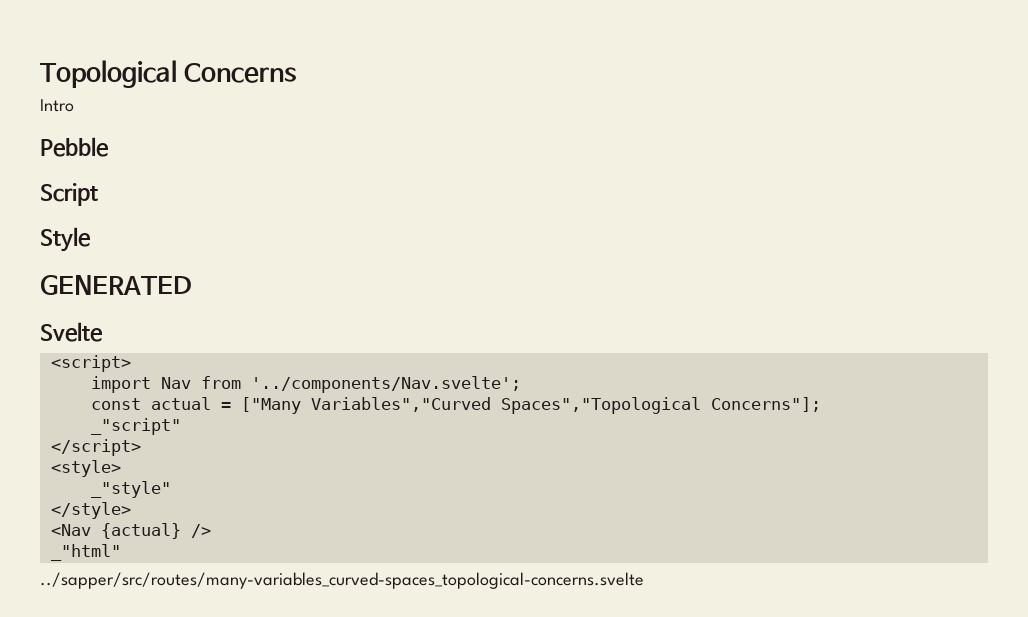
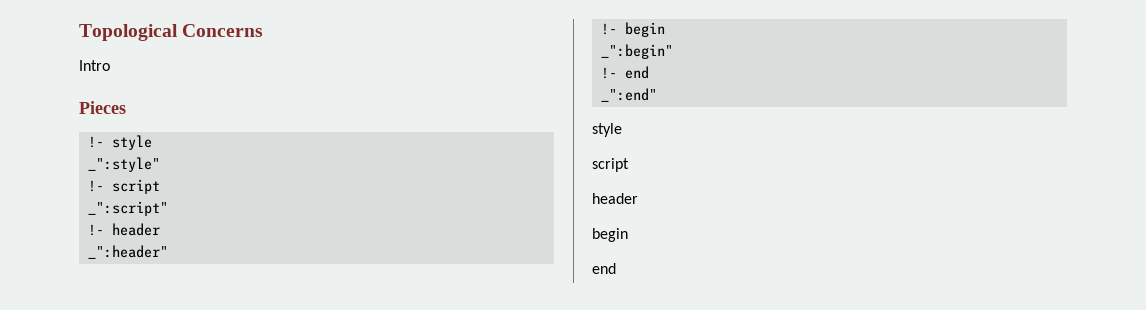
[40,137,109,157] [40,183,98,206] [40,227,91,252] [40,275,192,295] [40,322,103,342] [50,355,131,372] [90,376,521,393] [90,397,821,414] [90,418,181,435] [50,439,141,456] [50,460,121,477] [90,481,171,498] [50,502,131,519] [50,523,211,539] [50,544,121,561] [40,572,644,589] Pebble // Script // Style // GENERATED // Svelte // <script> // import Nav from '../components/Nav.svelte'; // const actual = ["Many Variables","Curved Spaces","Topological Concerns"]; // _"script" // </script> // <style> // _"style" // </style> // <Nav {actual} /> // _"html" // ../sapper/src/routes/many-variables_curved-spaces_topological-concerns.svelte -> [79,101,126,114] [88,135,153,150] [88,157,161,172] [88,179,161,194] [88,201,169,216] [88,223,161,236] [88,245,169,259] [601,22,666,37] [601,44,674,59] [601,66,650,79] [601,88,658,102] [592,123,622,137] [592,158,629,172] [592,193,638,204] [592,228,628,242] [592,263,616,274] Pieces // !- style // _":style" // !- script // _":script" // !- header // _":header" // !- begin // _":begin" // !- end // _":end" // style // script // header // begin // end

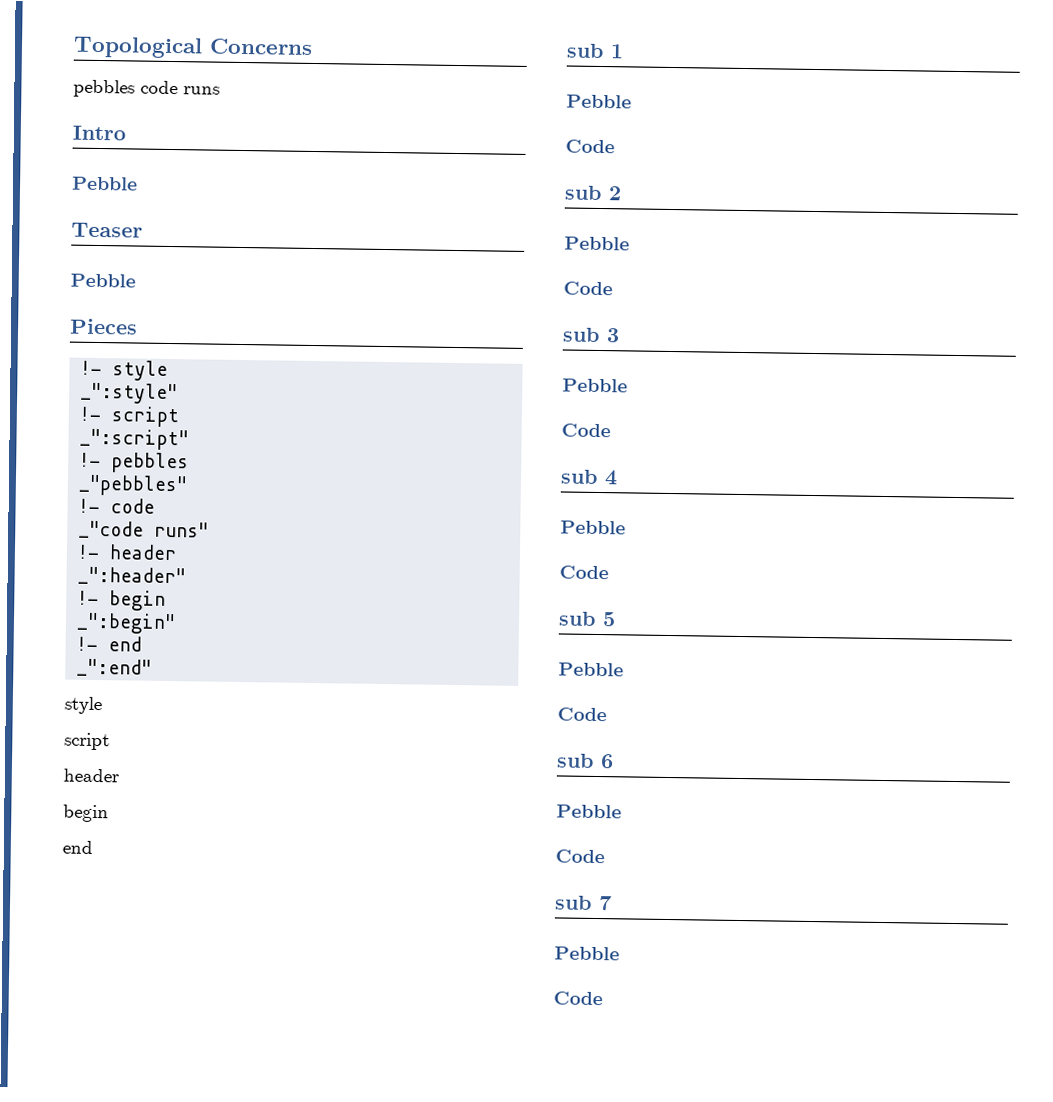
[79,60,110,71] Intro -> [73,79,220,98] [72,125,126,141] [72,176,138,191] [71,222,143,238] [70,273,136,288] pebbles code runs // Intro // Pebble // Teaser // Pebble
(169, 208) none -> [79,452,190,474] [78,474,189,497] [78,498,156,514] [78,520,210,539] // !- pebbles // _"pebbles" // !- code // _"code runs"
(616, 268) none -> [566,43,624,59] [566,94,632,109] [565,139,615,154] [564,185,622,201] [564,236,630,251] [563,281,613,296] [562,327,620,343] [562,378,628,393] [561,423,611,438] [560,469,618,486] [560,520,626,535] [559,565,609,580] [558,611,616,627] [558,662,624,677] [557,707,607,722] [556,753,614,769] [556,804,622,819] [555,849,605,864] [554,895,612,911] [554,946,620,961] [553,991,603,1006] // sub 1 // Pebble // Code // sub 2 // Pebble // Code // sub 3 // Pebble // Code // sub 4 // Pebble // Code // sub 5 // Pebble // Code // sub 6 // Pebble // Code // sub 7 // Pebble // Code

